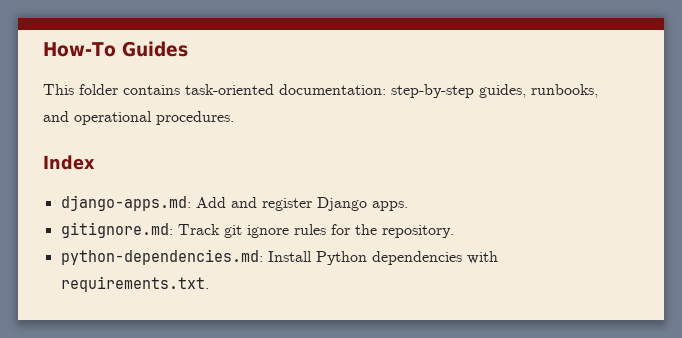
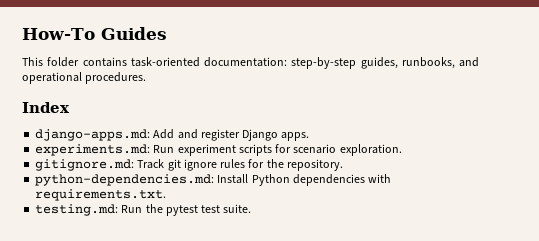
(408, 206) none -> [35,144,402,156] // experiments.md: Run experiment scripts for scenario exploration.
(209, 284) none -> [35,204,252,216] // testing.md: Run the pytest test suite.

